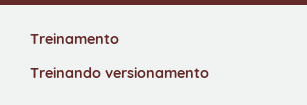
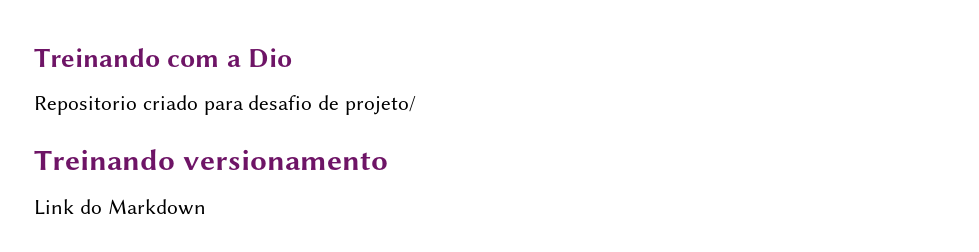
[30,33,119,44] Treinamento -> [34,48,292,68] [34,95,417,115] Treinando com a Dio // Repositorio criado para desafio de projeto/
(209, 72) none -> [34,199,206,215] // Link do Markdown

